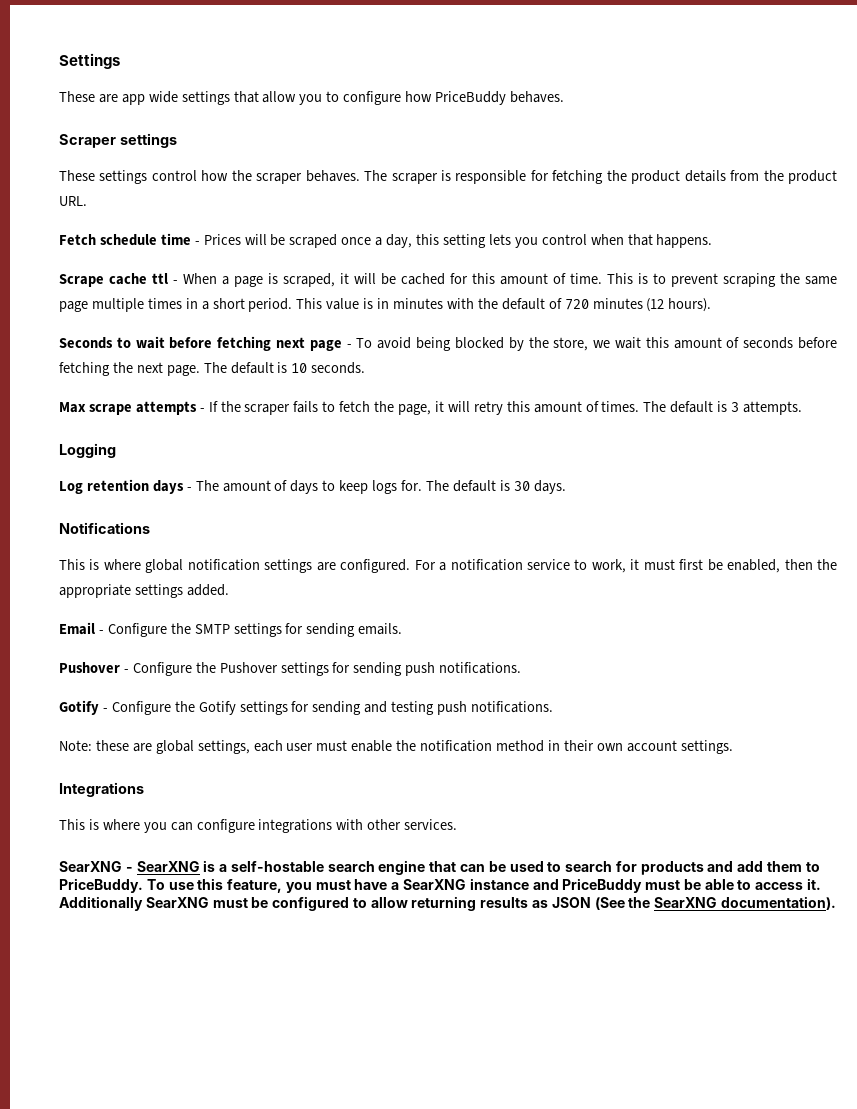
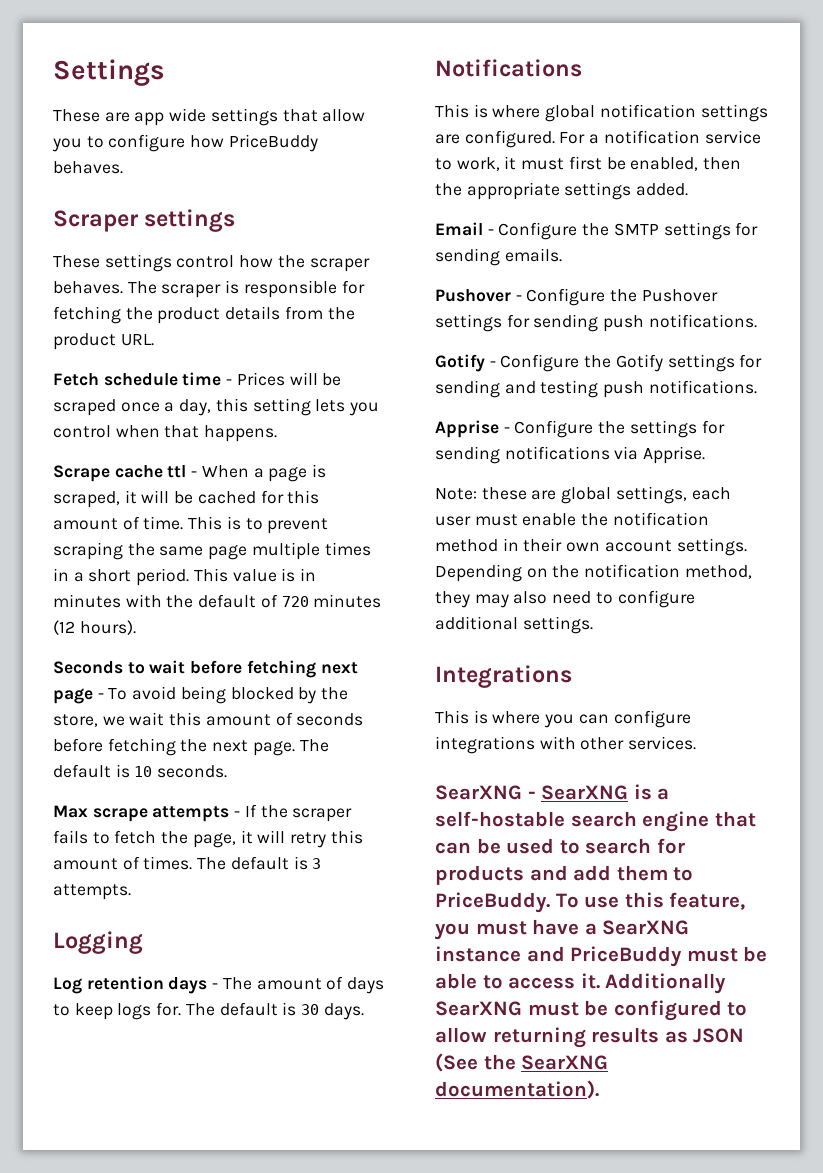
(554, 707) none -> [435,420,725,438] [435,446,706,464] // Apprise - Configure the settings for sending notifications via Apprise.
(733, 747) none -> [435,564,752,582] [435,590,695,608] [435,616,593,634] Depending on the notification method, they may also need to configure additional settings.

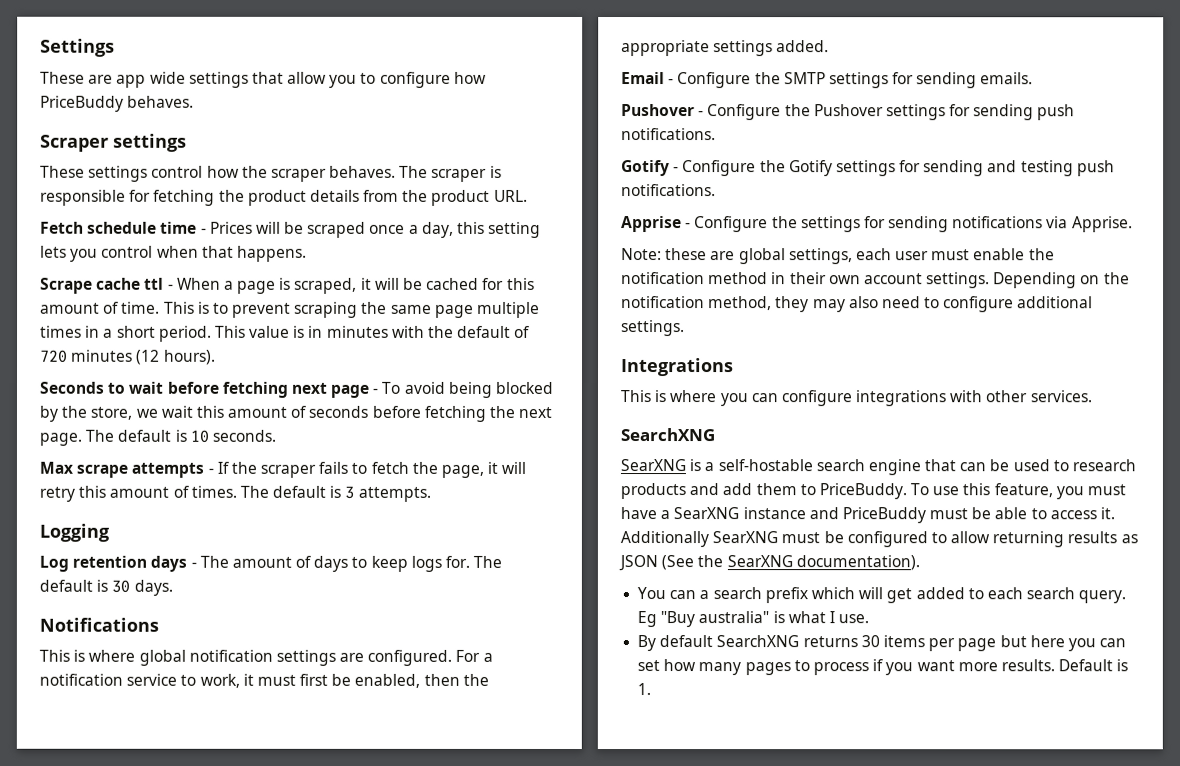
[435,785,536,800] SearXNG - -> [620,428,715,442] SearchXNG //
[585,838,685,854] search for -> [1072,459,1137,472] research
(599, 1089) none -> [637,587,1127,604] [637,611,870,628] [637,635,1127,652] [637,659,1129,676] [637,683,652,696] // You can a search prefix which will get added to each search query. Eg "Buy australia" is what I use. // By default SearchXNG returns 30 items per page but here you can set how many pages to process if you want more results. Default is 1.

